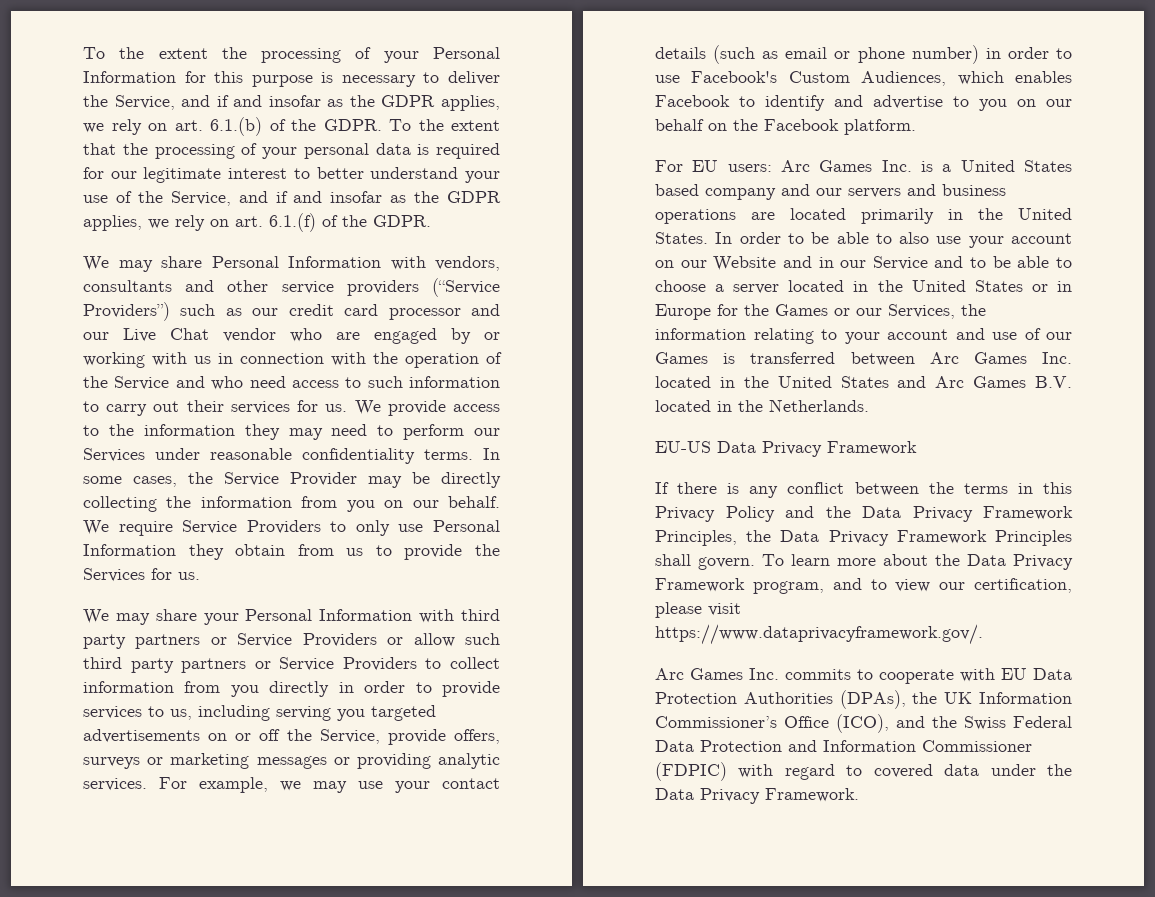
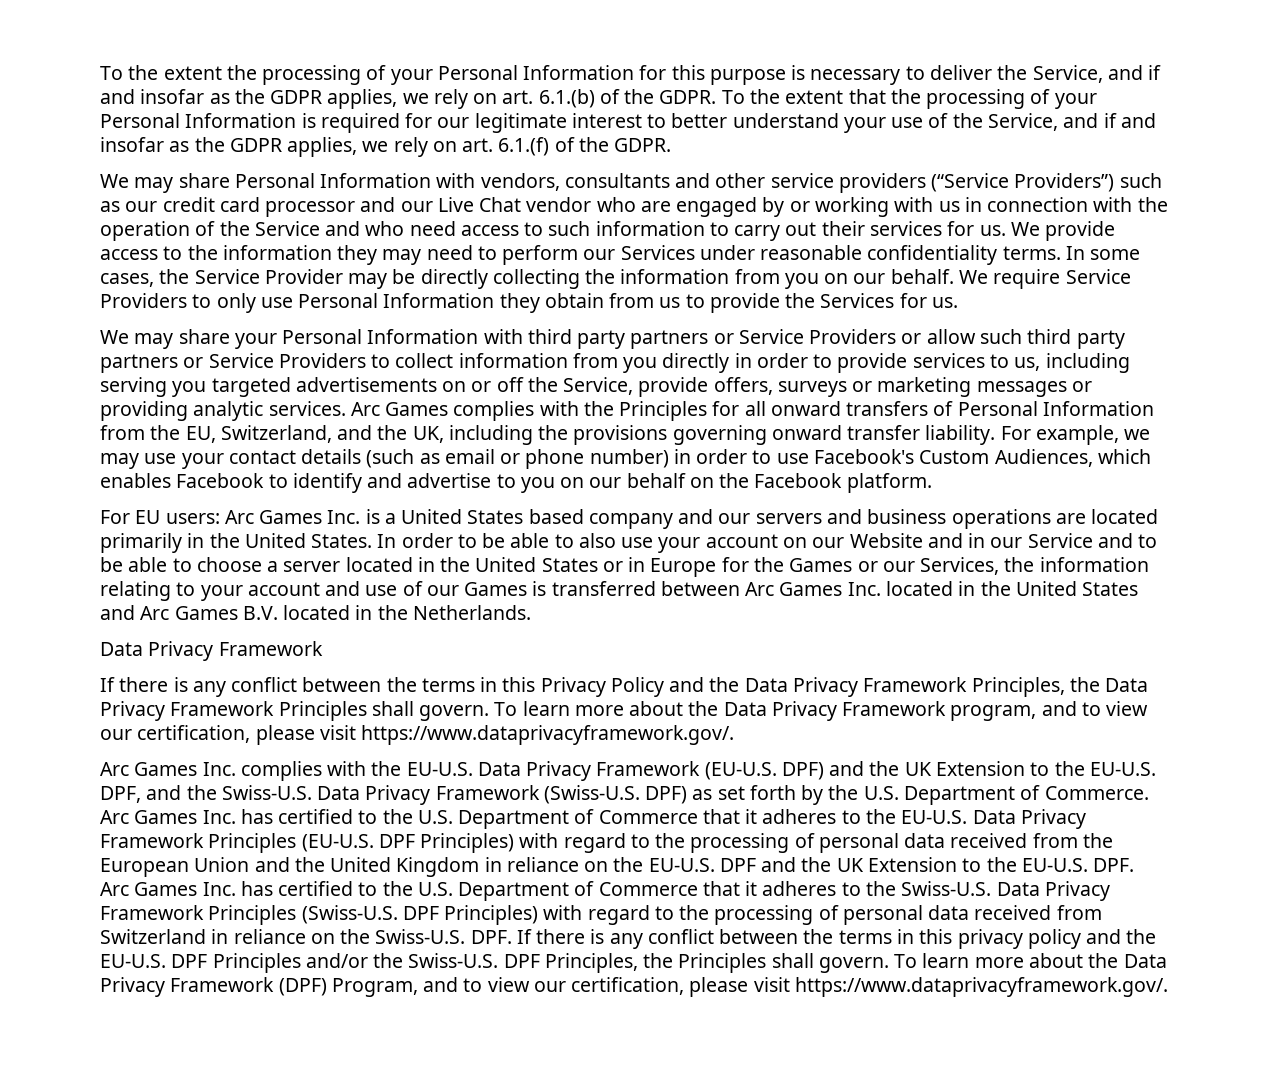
[303,143,411,159] personal data -> [100,113,297,128] Personal Information
(147, 784) none -> [350,401,1154,421] [100,425,996,445] Arc Games complies with the Principles for all onward transfers of Personal Information from the EU, Switzerland, and the UK, including the provisions governing onward transfer liability.
[655,441,711,453] EU-US -> (531, 612) none
[785,668,1072,684] [655,690,1072,709] [655,714,1072,733] [655,740,1032,752] [655,762,1072,781] [655,788,859,804] commits to cooperate with EU Data Protection Authorities (DPAs), the UK Information Commissioner’s Office (ICO), and the Swiss Federal Data Protection and Information Commissioner (FDPIC) with regard to covered data under the Data Privacy Framework. -> [240,761,1156,781] [100,785,1149,805] [100,809,1086,829] [100,833,1113,853] [100,857,1135,877] [100,881,1110,901] [100,905,1102,925] [100,929,1157,949] [100,953,1167,973] [100,977,1168,997] complies with the EU-U.S. Data Privacy Framework (EU-U.S. DPF) and the UK Extension to the EU-U.S. DPF, and the Swiss-U.S. Data Privacy Framework (Swiss-U.S. DPF) as set forth by the U.S. Department of Commerce. Arc Games Inc. has certified to the U.S. Department of Commerce that it adheres to the EU-U.S. Data Privacy Framework Principles (EU-U.S. DPF Principles) with regard to the processing of personal data received from the European Union and the United Kingdom in reliance on the EU-U.S. DPF and the UK Extension to the EU-U.S. DPF. Arc Games Inc. has certified to the U.S. Department of Commerce that it adheres to the Swiss-U.S. Data Privacy Framework Principles (Swiss-U.S. DPF Principles) with regard to the processing of personal data received from Switzerland in reliance on the Swiss-U.S. DPF. If there is any conflict between the terms in this privacy policy and the EU-U.S. DPF Principles and/or the Swiss-U.S. DPF Principles, the Principles shall govern. To learn more about the Data Privacy Framework (DPF) Program, and to view our certification, please visit https://www.dataprivacyframework.gov/.

